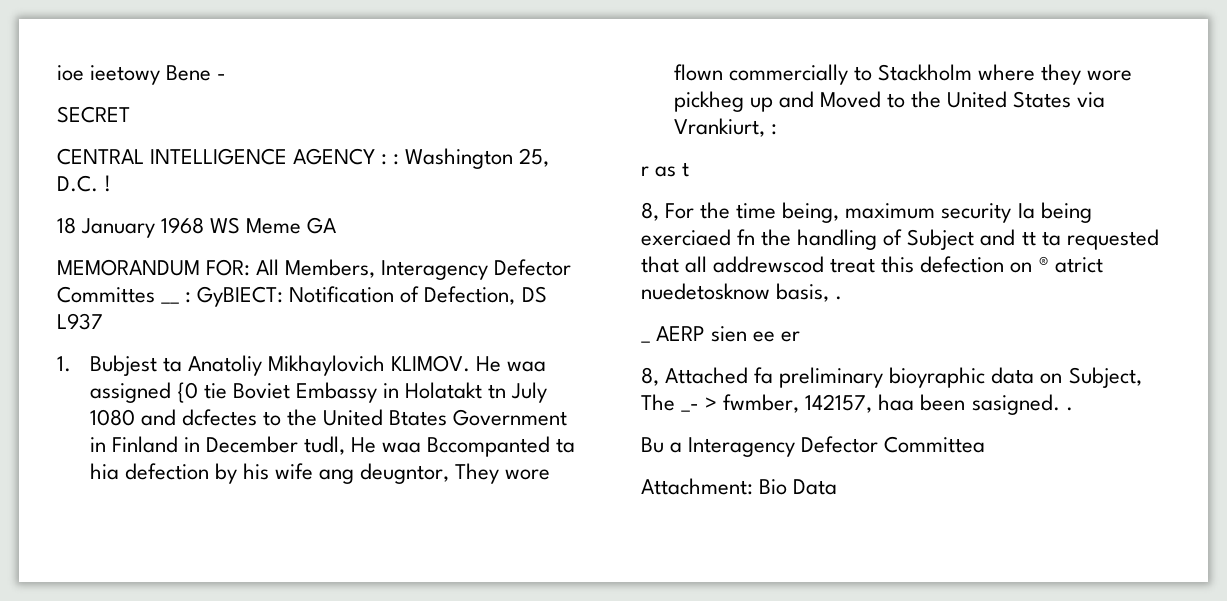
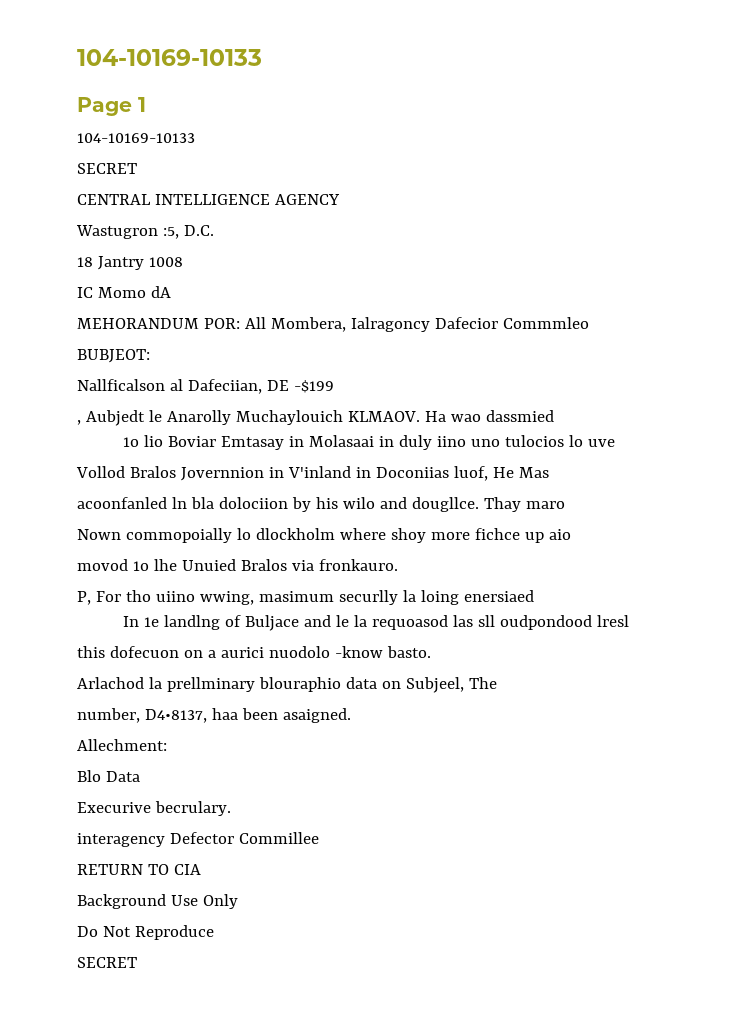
[57,65,227,85] ioe ieetowy Bene - -> [77,49,262,66] [77,97,146,116] [77,133,195,143] 104-10169-10133 // Page 1 // 104-10169-10133
[381,148,550,169] : : Washington 25, -> [76,225,179,239] // Wastugron :5,
[104,175,112,192] ! -> (214, 230) none
[81,217,337,238] [57,259,572,280] [57,286,547,307] [57,313,103,330] [57,355,547,376] [89,382,548,403] [89,409,568,426] [89,436,576,457] [89,463,551,484] [673,64,1133,85] [673,91,1106,112] [673,118,777,137] [641,162,690,177] [641,202,1092,223] [641,229,1159,250] [641,256,1103,273] [641,283,843,302] [641,341,650,343] [656,326,801,342] [641,367,986,388] January 1968 WS Meme GA // MEMORANDUM FOR: All Members, Interagency Defector Committes __ : GyBIECT: Notification of Defection, DS L937 // 1. Bubjest ta Anatoliy Mikhaylovich KLIMOV. He waa assigned {0 tie Boviet Embassy in Holatakt tn July 1080 and dcfectes to the United Btates Government in Finland in December tudl, He waa Bccompanted ta hia defection by his wife ang deugntor, They wore flown commercially to Stackholm where they wore pickheg up and Moved to the United States via Vrankiurt, : // r as t // 8, For the time being, maximum security Ia being exerciaed fn the handling of Subject and tt ta requested that all addrewscod treat this defection on ® atrict nuedetosknow basis, . // _ AERP sien ee er // 8, Attached fa preliminary bioyraphic -> [97,256,183,270] [77,286,171,298] [77,317,589,332] [77,349,150,363] [77,379,334,394] [77,410,554,426] [123,435,616,450] [76,466,549,481] [77,497,565,512] [77,528,571,543] [77,559,398,571] [77,590,534,605] [123,615,630,631] [77,646,431,658] [77,677,341,692] Jantry 1008 // IC Momo dA // MEHORANDUM POR: All Mombera, Ialragoncy Dafecior Commmleo // BUBJEOT: // Nallficalson al Dafeciian, DE -$199 // , Aubjedt le Anarolly Muchaylouich KLMAOV. Ha wao dassmied // 1o lio Boviar Emtasay in Molasaai in duly iino uno tulocios lo uve // Vollod Bralos Jovernnion in V'inland in Doconiias luof, He Mas // acoonfanled ln bla dolociion by his wilo and dougllce. Thay maro // Nown commopoially lo dlockholm where shoy more fichce up aio // movod 1o lhe Unuied Bralos via fronkauro. // P, For tho uiino wwing, masimum securlly la loing enersiaed // In 1e landlng of Buljace and le la requoasod las sll oudpondood lresl // this dofecuon on a aurici nuodolo -know basto. // Arlachod la prellminary blouraphio
[1068,367,1142,388] Subject, -> [405,677,464,693] Subjeel,
[681,394,1073,415] [641,436,986,457] [641,478,838,495] _- > fwmber, 142157, haa been sasigned. . // Bu a Interagency Defector Committea // Attachment: Bio Data -> [77,708,351,723] [77,739,167,751] [77,770,140,782] [77,801,231,816] [77,832,319,847] [77,864,201,875] [77,894,238,909] [77,925,214,940] [77,957,137,968] // number, D4•8137, haa been asaigned. // Allechment: // Blo Data // Execurive becrulary. // interagency Defector Commillee // RETURN TO CIA // Background Use Only // Do Not Reproduce // SECRET

